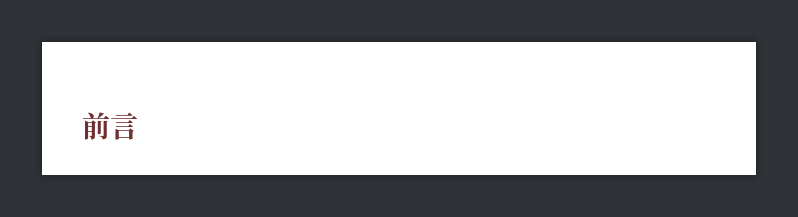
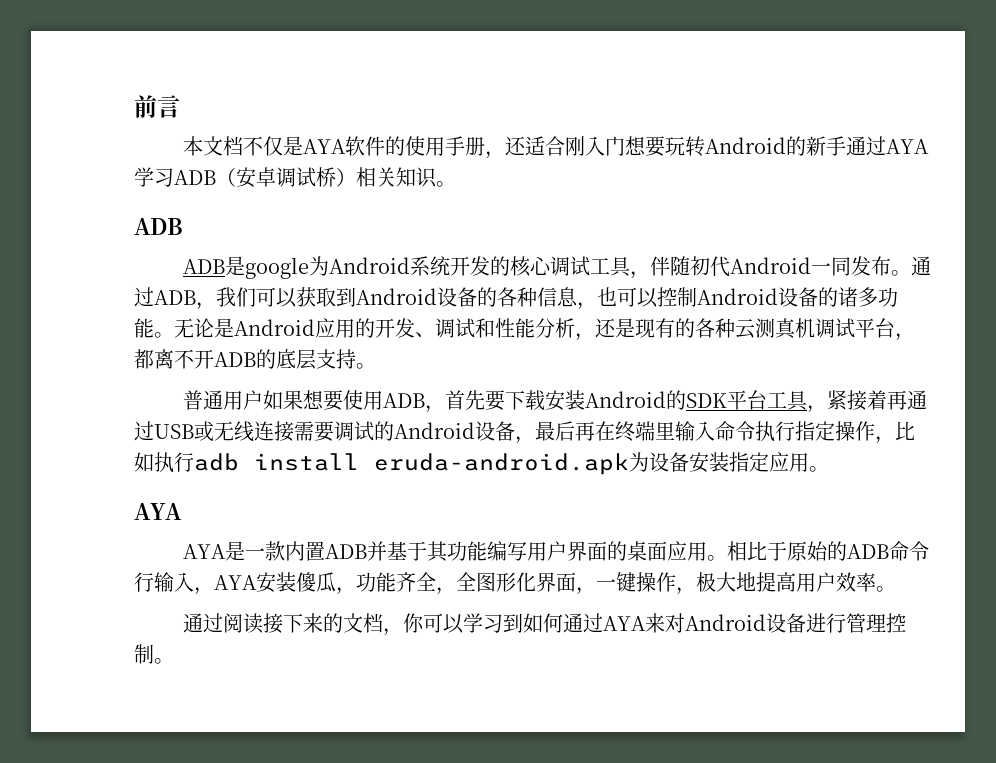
(138, 126) none -> [182,136,929,159] [134,167,456,188] [134,218,183,235] [182,256,931,279] [134,287,898,310] [134,318,915,341] [134,349,376,370] [182,390,927,413] [134,421,915,444] [134,452,829,475] [134,503,182,520] [182,541,929,562] [134,572,896,595] [182,613,906,636] [134,644,174,664] // 本文档不仅是AYA软件的使用手册，还适合刚入门想要玩转Android的新手通过AYA学习ADB（安卓调试桥）相关知识。 // ADB // ADB是google为Android系统开发的核心调试工具，伴随初代Android一同发布。通过ADB，我们可以获取到Android设备的各种信息，也可以控制Android设备的诸多功能。无论是Android应用的开发、调试和性能分析，还是现有的各种云测真机调试平台，都离不开ADB的底层支持。 // 普通用户如果想要使用ADB，首先要下载安装Android的SDK平台工具，紧接着再通过USB或无线连接需要调试的Android设备，最后再在终端里输入命令执行指定操作，比如执行adb install eruda-android.apk为设备安装指定应用。 // AYA // AYA是一款内置ADB并基于其功能编写用户界面的桌面应用。相比于原始的ADB命令行输入，AYA安装傻瓜，功能齐全，全图形化界面，一键操作，极大地提高用户效率。 // 通过阅读接下来的文档，你可以学习到如何通过AYA来对Android设备进行管理控制。

